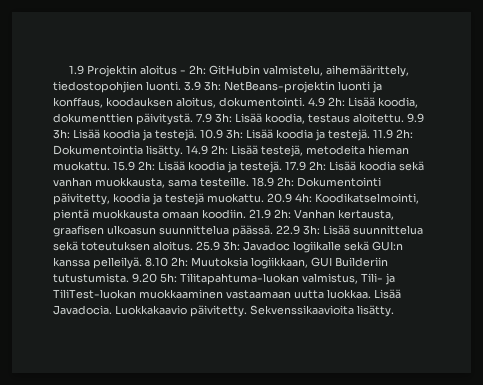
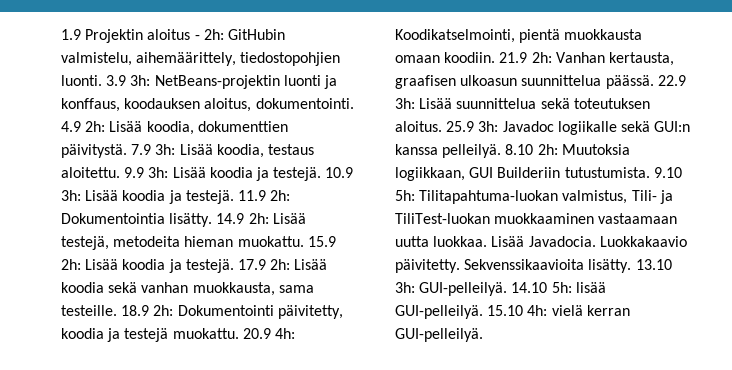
[132,273,157,283] 9.20 -> [653,167,682,178] 9.10
(394, 311) none -> [635,259,672,270] [395,282,606,296] [395,305,630,319] [395,328,483,342] 13.10 3h: GUI-pelleilyä. 14.10 5h: lisää GUI-pelleilyä. 15.10 4h: vielä kerran GUI-pelleilyä.

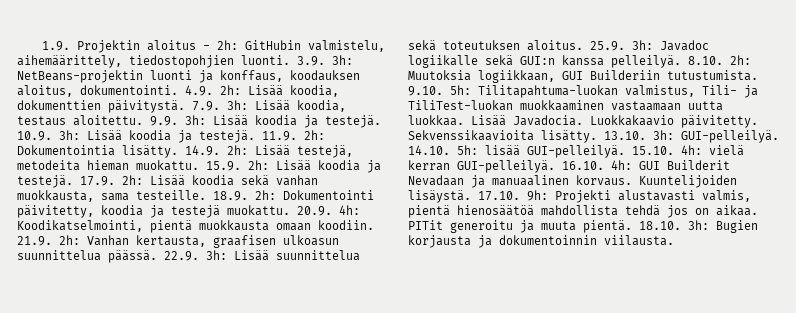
[61,29,81,40] 1.9 -> [42,41,71,51] 1.9.
[106,75,127,86] 3.9 -> [297,56,325,66] 3.9.
[61,121,81,132] 4.9 -> [185,85,213,96] 4.9.
[131,144,152,155] 7.9 -> [192,101,220,111] 7.9.
[124,167,354,181] [61,190,266,204] 9.9 3h: Lisää koodia ja testejä. 10.9 3h: Lisää koodia ja testejä. 11.9 -> [150,115,381,128] [17,130,297,143] 9.9. 3h: Lisää koodia ja testejä. 10.9. 3h: Lisää koodia ja testejä. 11.9.
[216,213,245,224] 14.9 -> [185,145,220,156] 14.9.
[307,236,336,247] 15.9 -> [206,161,241,171] 15.9.
[237,259,266,270] 17.9 -> [80,176,115,186] 17.9.
[121,305,150,316] 18.9 -> [213,191,248,201] 18.9.
[242,328,271,339] 20.9 -> [297,206,332,216] 20.9.
[499,52,528,63] 21.9 -> [17,236,52,246] 21.9.
[657,75,686,86] 22.9 -> [164,251,199,261] 22.9.
[446,121,475,132] 25.9 -> [590,41,625,51] 25.9.
[505,144,534,155] 8.10 -> [688,56,723,65] 8.10.
[653,167,682,178] 9.10 -> [408,86,443,96] 9.10.
[635,259,672,270] 13.10 -> [604,131,646,140] 13.10.
[511,282,548,293] 14.10 -> [408,145,450,155] 14.10.
[487,305,524,316] 15.10 -> [632,146,674,155] 15.10.
(483, 335) none -> [562,160,730,170] [408,175,737,188] [408,190,751,203] [408,205,758,218] [408,220,758,233] [408,235,674,248] 16.10. 4h: GUI Builderit Nevadaan ja manuaalinen korvaus. Kuuntelijoiden lisäystä. 17.10. 9h: Projekti alustavasti valmis, pientä hienosäätöä mahdollista tehdä jos on aikaa. PITit generoitu ja muuta pientä. 18.10. 3h: Bugien korjausta ja dokumentoinnin viilausta.

